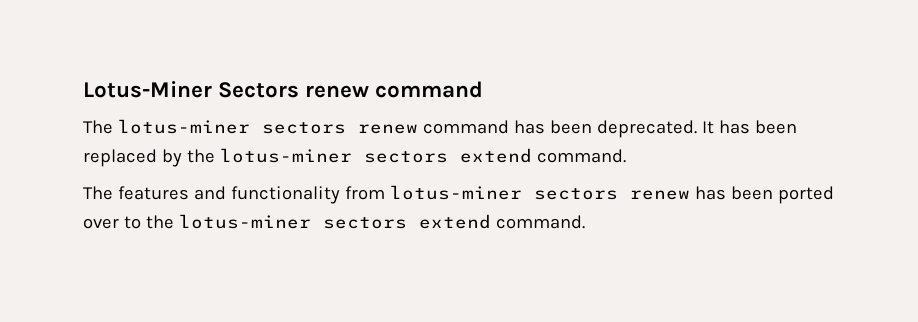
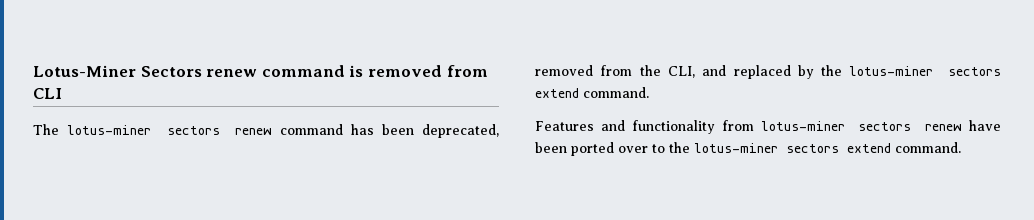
(484, 89) none -> [349,65,488,77] [33,88,62,99] is removed from CLI
[596,120,797,138] deprecated. It has been -> [422,124,500,138] [535,65,727,78] deprecated, removed from the CLI, and
[83,186,189,200] The features -> [535,121,594,131] Features
[694,186,726,200] has -> [969,120,1001,131] have

